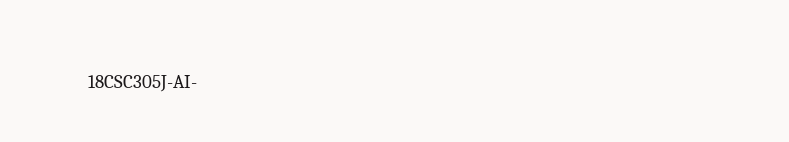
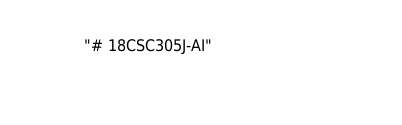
[88,75,197,92] 18CSC305J-AI- -> [84,39,212,55] "# 18CSC305J-AI"

